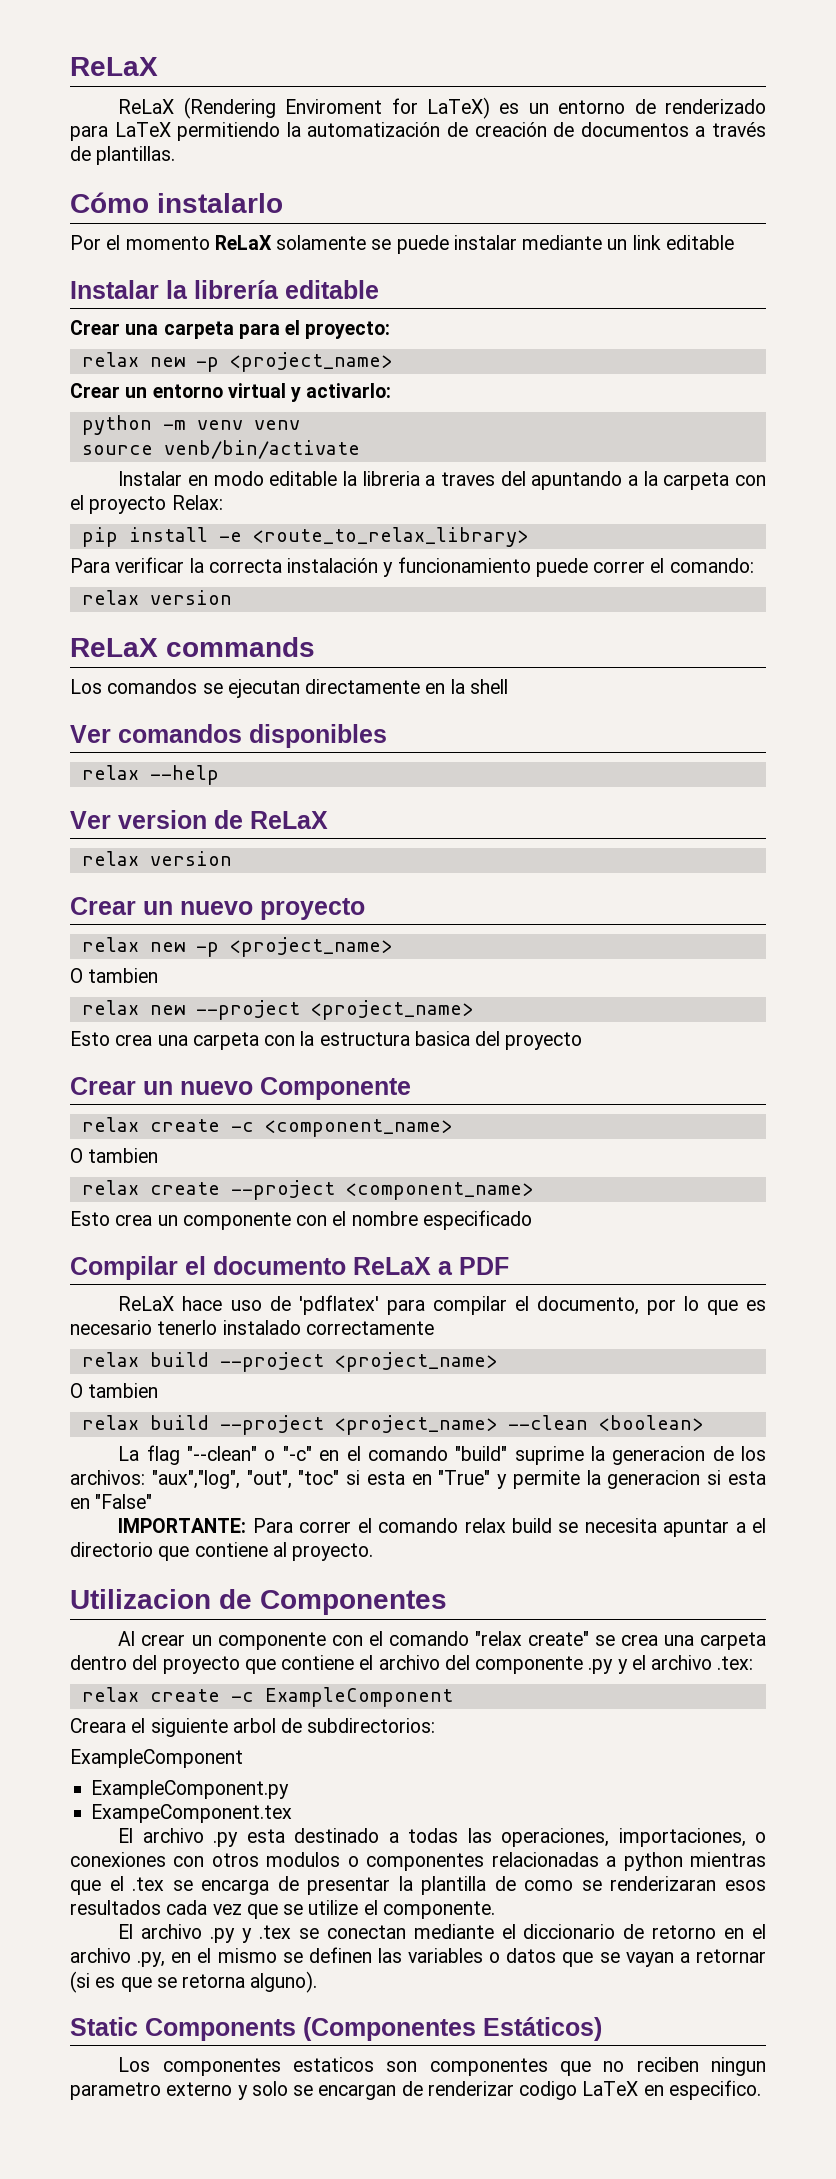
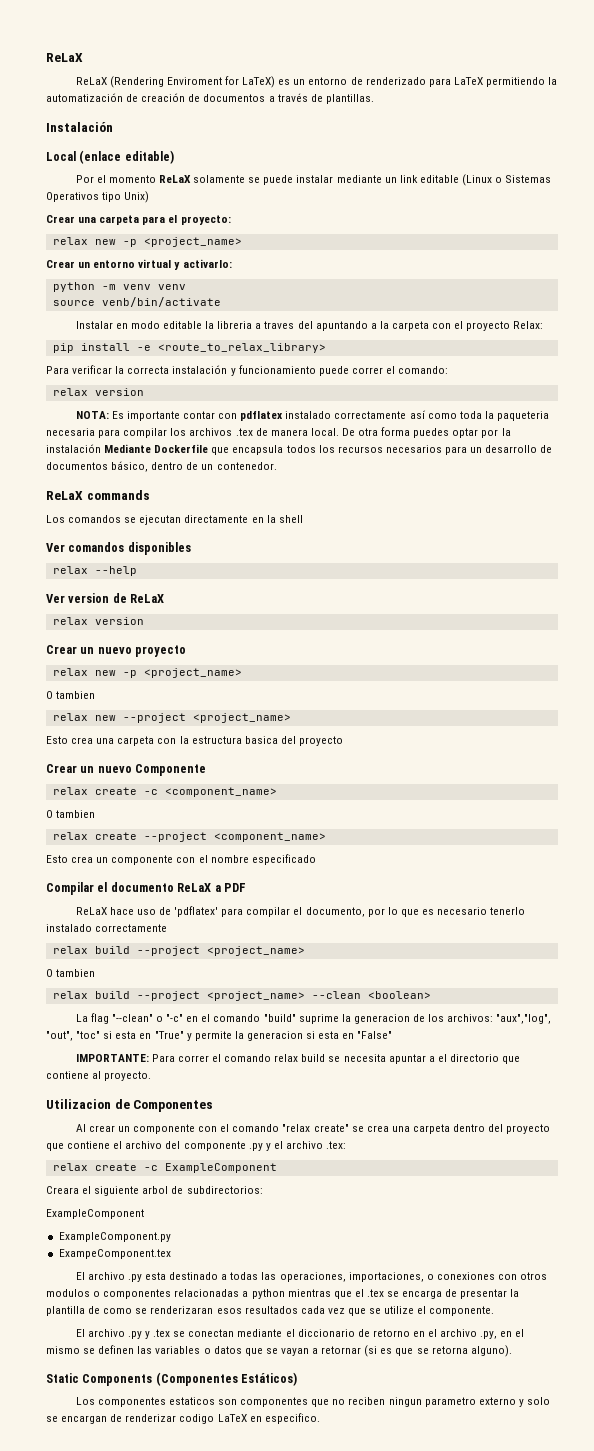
[70,192,283,213] Cómo instalarlo -> [46,122,113,132] [46,150,174,164] Instalación // Local (enlace editable)
[70,280,379,299] // Instalar la librería editable -> [461,174,552,186] [46,191,150,203] (Linux o Sistemas Operativos tipo Unix)
(232, 597) none -> [75,410,549,421] [46,427,511,438] [46,444,553,455] [46,461,277,472] // NOTA: Es importante contar con pdflatex instalado correctamente así como toda la paqueteria necesaria para compilar los archivos .tex de manera local. De otra forma puedes optar por la instalación Mediante Dockerfile que encapsula todos los recursos necesarios para un desarrollo de documentos básico, dentro de un contenedor.

